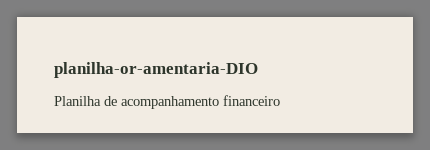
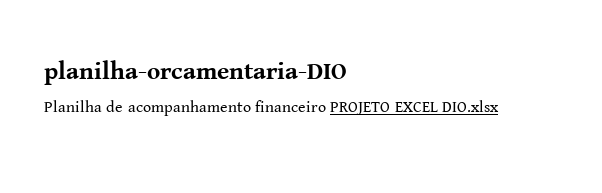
[54,62,258,78] planilha-or-amentaria-DIO -> [44,60,347,85] planilha-orcamentaria-DIO
(280, 100) none -> [330,100,499,115] PROJETO EXCEL DIO.xlsx

